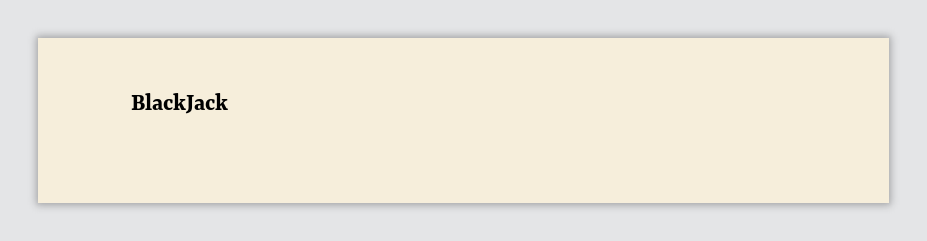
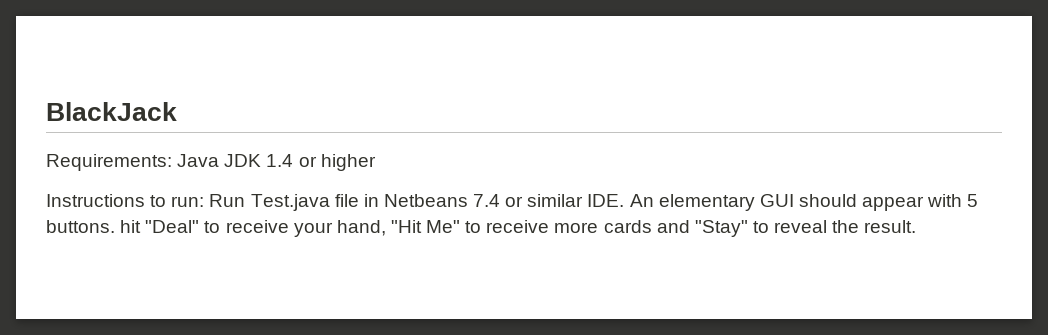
(228, 103) none -> [46,154,376,171] [46,194,979,211] [46,220,917,237] // Requirements: Java JDK 1.4 or higher // Instructions to run: Run Test.java file in Netbeans 7.4 or similar IDE. An elementary GUI should appear with 5 buttons. hit "Deal" to receive your hand, "Hit Me" to receive more cards and "Stay" to reveal the result.

